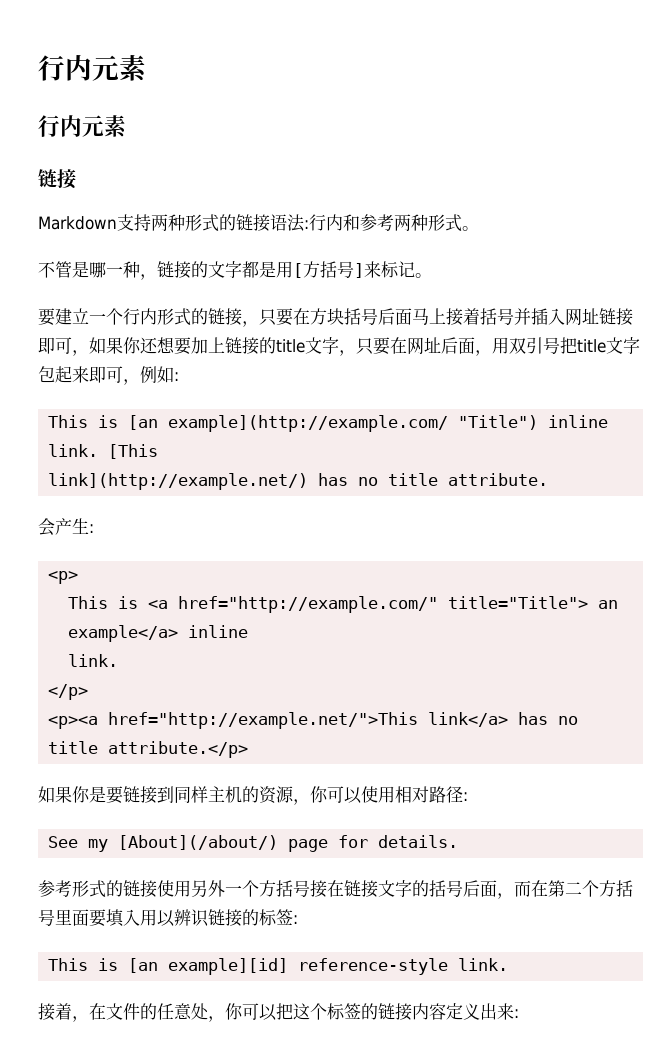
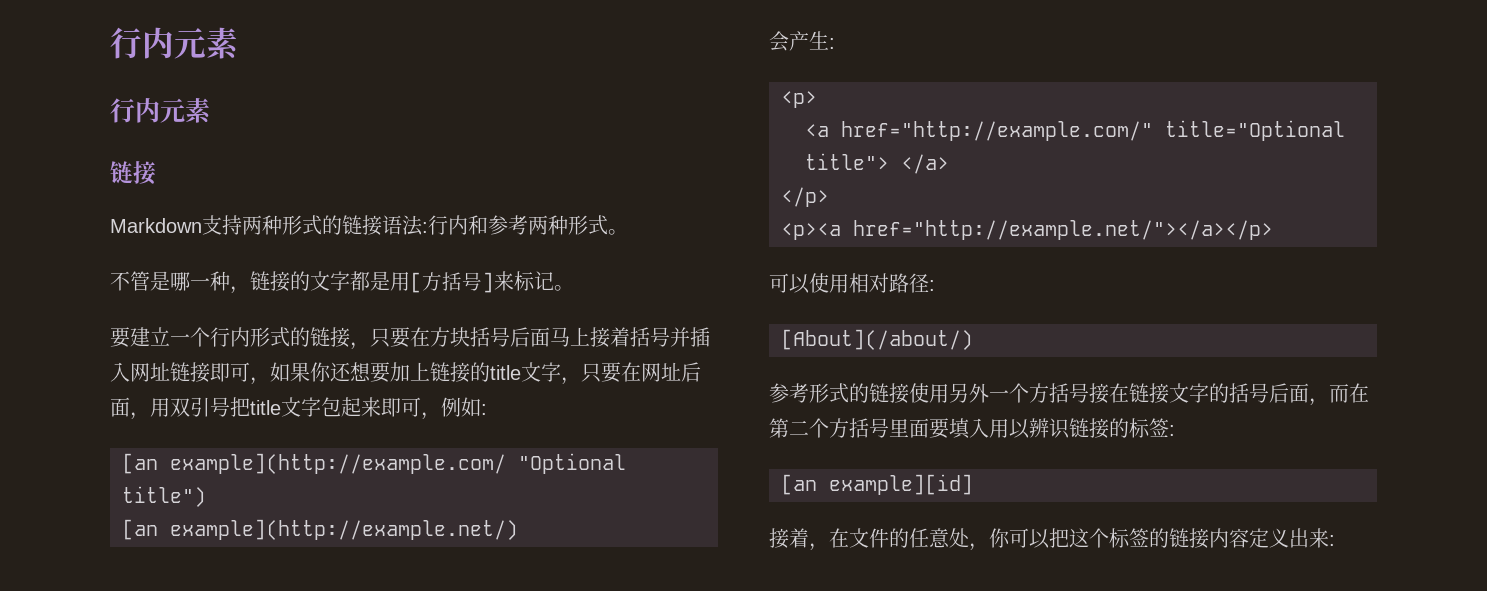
[48,415,609,432] [48,444,159,459] [48,473,549,490] [38,518,94,536] [48,571,79,584] [68,596,619,613] [68,625,249,642] [68,654,119,667] [48,684,89,700] [48,712,579,729] [48,741,249,758] [38,786,328,805] This is [an example](http://example.com/ "Title") inline link. [This // link](http://example.net/) has no title attribute. // 会产生: // <p> // This is <a href="http://example.com/" title="Title"> an example</a> inline // link. // </p> // <p><a href="http://example.net/">This link</a> has no title attribute.</p> // 如果你是要链接到同样主机的资源，你 -> [122,453,626,474] [122,486,206,507] [122,519,518,540] [769,31,835,52] [781,91,817,108] [805,120,1345,141] [805,153,949,174] [781,187,829,207] [781,220,1273,240] [an example](http://example.com/ "Optional title") // [an example](http://example.net/) // 会产生: // <p> // <a href="http://example.com/" title="Optional title"> </a> // </p> // <p><a href="http://example.net/"></a></p> //
[48,836,109,852] See my -> (935, 285) none
[288,835,459,852] page for details. -> (973, 339) none
[48,958,119,971] This is -> (1175, 430) none
[298,958,509,975] reference-style link. -> (973, 484) none

